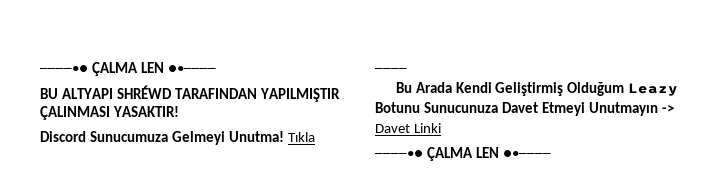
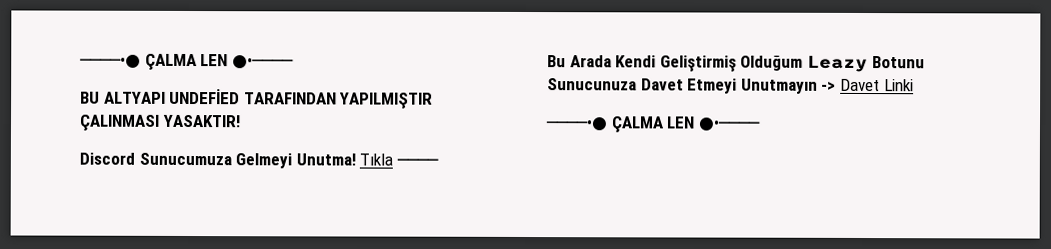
[116,85,172,99] SHRÉWD -> [169,88,241,105] UNDEFİED

